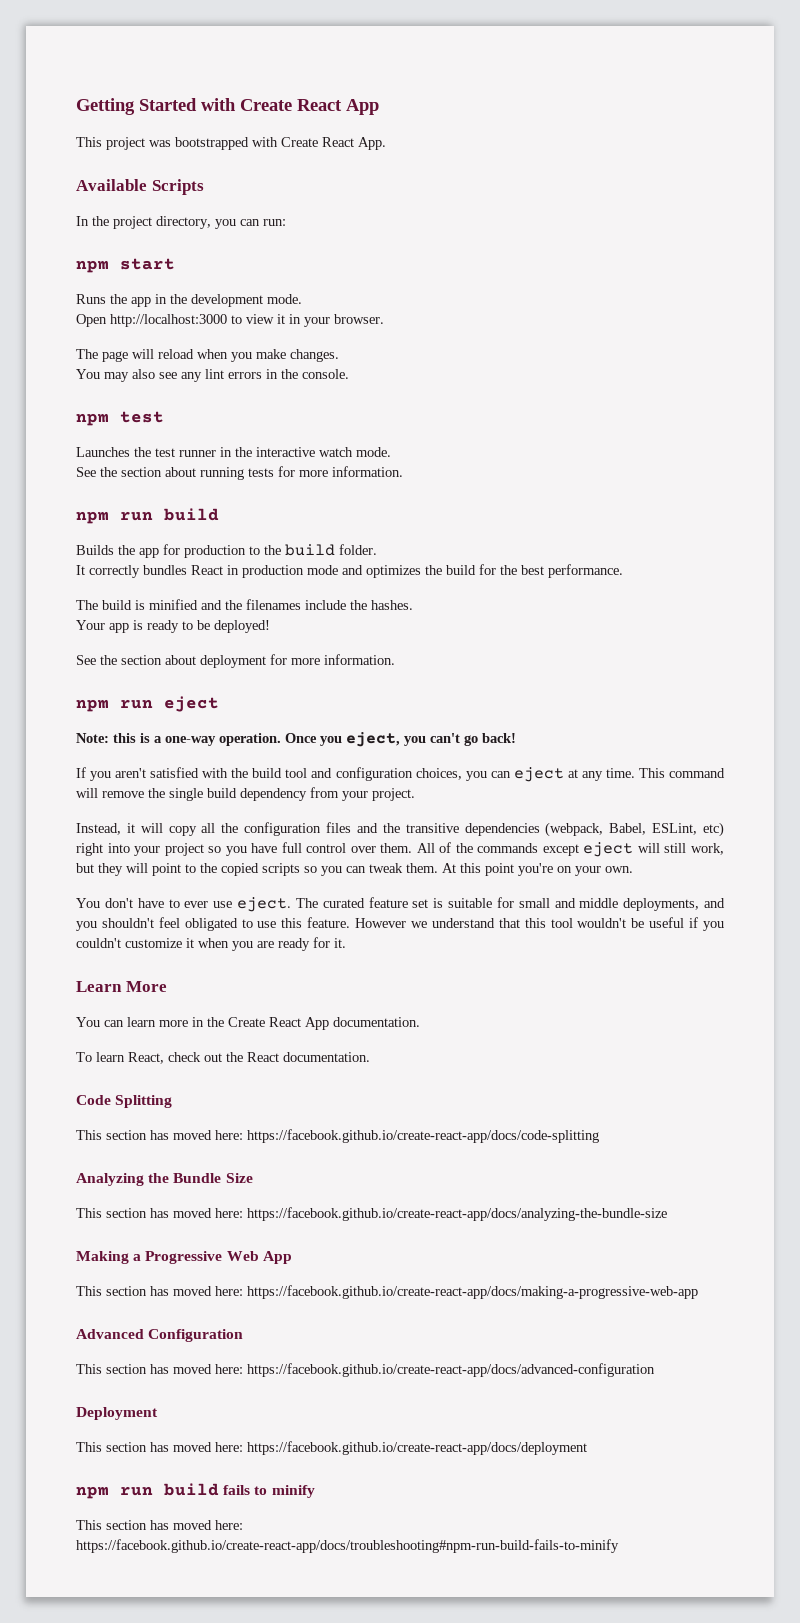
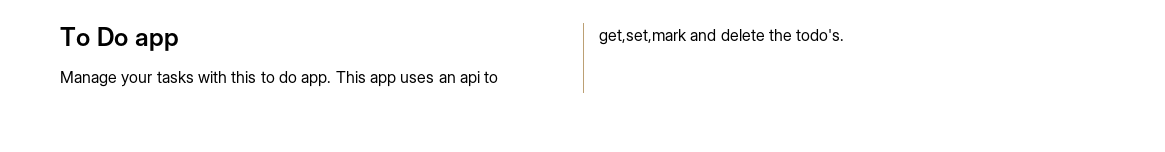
[76,98,379,115] [76,137,386,150] [76,179,204,195] [76,216,286,229] [76,258,175,273] [76,294,302,307] [76,314,384,327] [76,349,339,362] [76,369,349,382] [76,411,164,426] [76,447,391,457] [76,466,403,480] [76,508,219,524] [76,544,377,558] [76,564,623,578] [76,599,413,610] [76,620,270,633] [76,654,395,668] [76,696,219,712] [76,732,516,747] [76,767,725,782] [76,787,415,801] [76,822,725,837] [76,842,724,857] [76,863,633,876] [76,897,725,912] [76,917,725,931] [76,937,346,951] [76,981,167,992] [76,1017,420,1030] [76,1052,370,1064] [76,1095,173,1108] [76,1129,599,1143] [76,1173,253,1186] [76,1207,667,1221] [76,1251,292,1264] [76,1285,698,1299] [76,1329,244,1342] [76,1363,655,1377] [76,1407,158,1420] [76,1441,587,1455] [76,1483,315,1499] [76,1520,243,1530] [76,1539,619,1553] Getting Started with Create React App // This project was bootstrapped with Create React App. // Available Scripts // In the project directory, you can run: // npm start // Runs the app in the development mode. // Open http://localhost:3000 to view it in your browser. // The page will reload when you make changes. // You may also see any lint errors in the console. // npm test // Launches the test runner in the interactive watch mode. // See the section about running tests for more information. // npm run build // Builds the app for production to the build folder. // It correctly bundles React in production mode and optimizes the build for the best performance. // The build is minified and the filenames include the hashes. // Your app is ready to be deployed! // See the section about deployment for more information. // npm run eject // Note: this is a one-way operation. Once you eject, you can't go back! // If you aren't satisfied with the build tool and configuration choices, you can eject at any time. This command will remove the single build dependency from your project. // Instead, it will copy all the configuration files and the transitive dependencies (webpack, Babel, ESLint, etc) right into your project so you have full control over them. All of the commands except eject will still work, but they will point to the copied scripts so you can tweak them. At this point you're on your own. // You don't have to ever use eject. The curated feature set is suitable for small and middle deployments, and you shouldn't feel obligated to use this feature. However we understand that this tool wouldn't be useful if you couldn't customize it when you are ready for it. // Learn More // You can learn more in the Create React App documentation. // To learn React, check out the React documentation. // Code Splitting // This section has moved here: https://facebook.github.io/create-react-app/docs/code-splitting // Analyzing the Bundle Size // This section has moved here: https://facebook.github.io/create-react-app/docs/analyzing-the-bundle-size // Making a Progressive Web App // This section has moved here: https://facebook.github.io/create-react-app/docs/making-a-progressive-web-app // Advanced Configuration // This section has moved here: https://facebook.github.io/create-react-app/docs/advanced-configuration // Deployment // This section has moved here: https://facebook.github.io/create-react-app/docs/deployment // npm run build fails to minify // This section has moved here: https://facebook.github.io/create-react-app/docs/troubleshooting#npm-run-build-fails-to-minify -> [60,27,179,51] [60,71,499,87] [599,29,845,45] To Do app // Manage your tasks with this to do app. This app uses an api to get,set,mark and delete the todo's.

